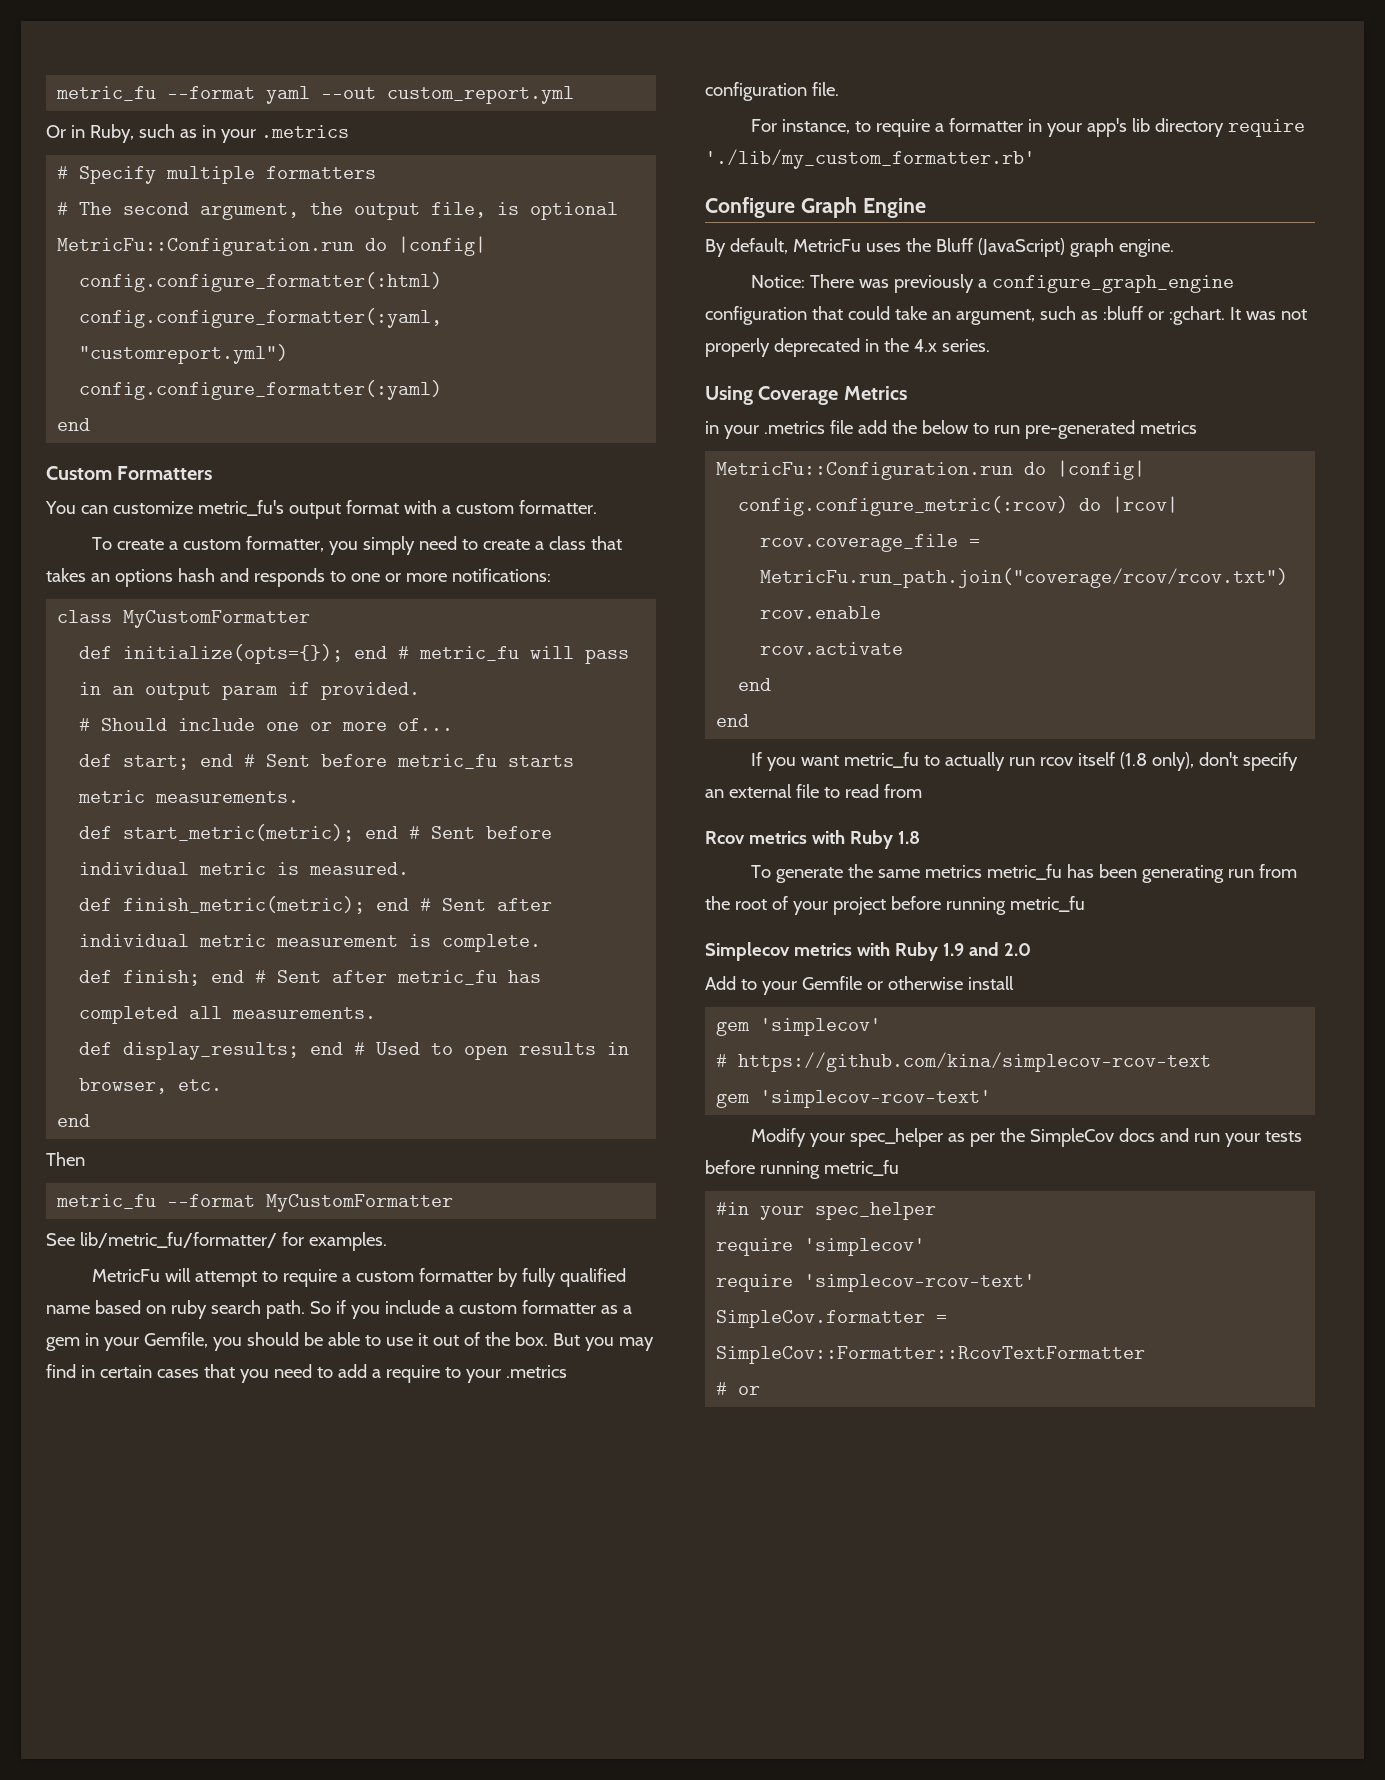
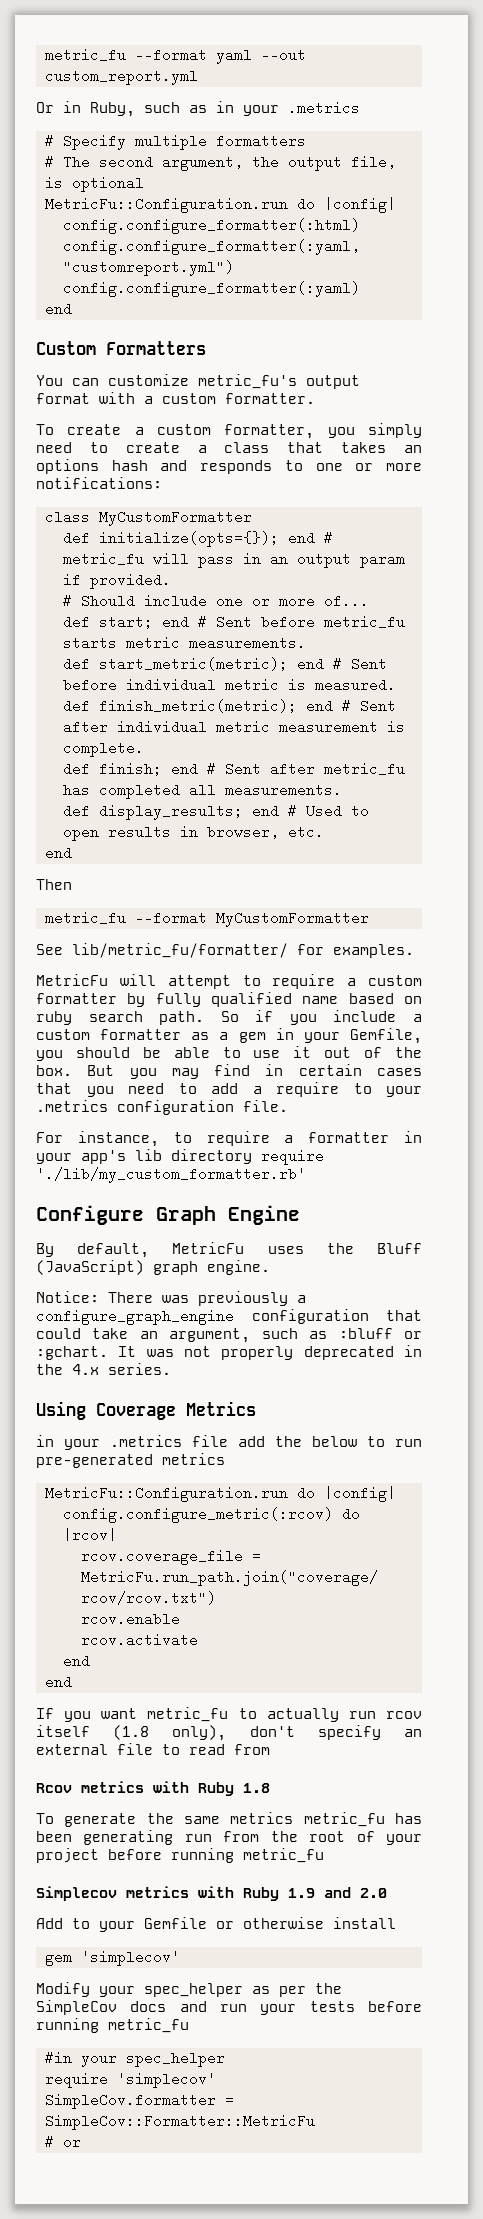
[716,1052,1212,1072] [716,1090,992,1108] // # https://github.com/kina/simplecov-rcov-text // gem 'simplecov-rcov-text' -> (180, 1958) none
[716,1274,1036,1292] // require 'simplecov-rcov-text' -> (216, 2080) none
[716,1346,1146,1364] SimpleCov::Formatter::RcovTextFormatter -> [44,2114,315,2130] SimpleCov::Formatter::MetricFu

